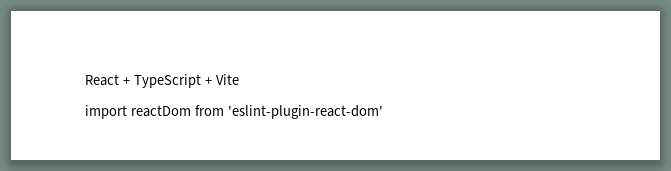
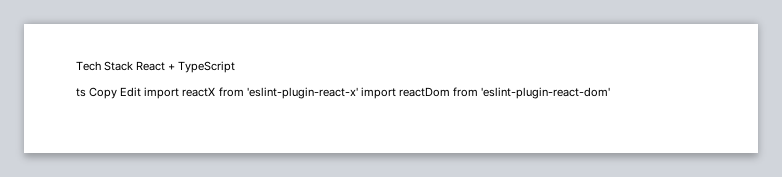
(85, 80) none -> [76,61,134,71] Tech Stack
[204,74,239,85] + Vite // -> [76,87,358,99] // ts Copy Edit import reactX from 'eslint-plugin-react-x'

